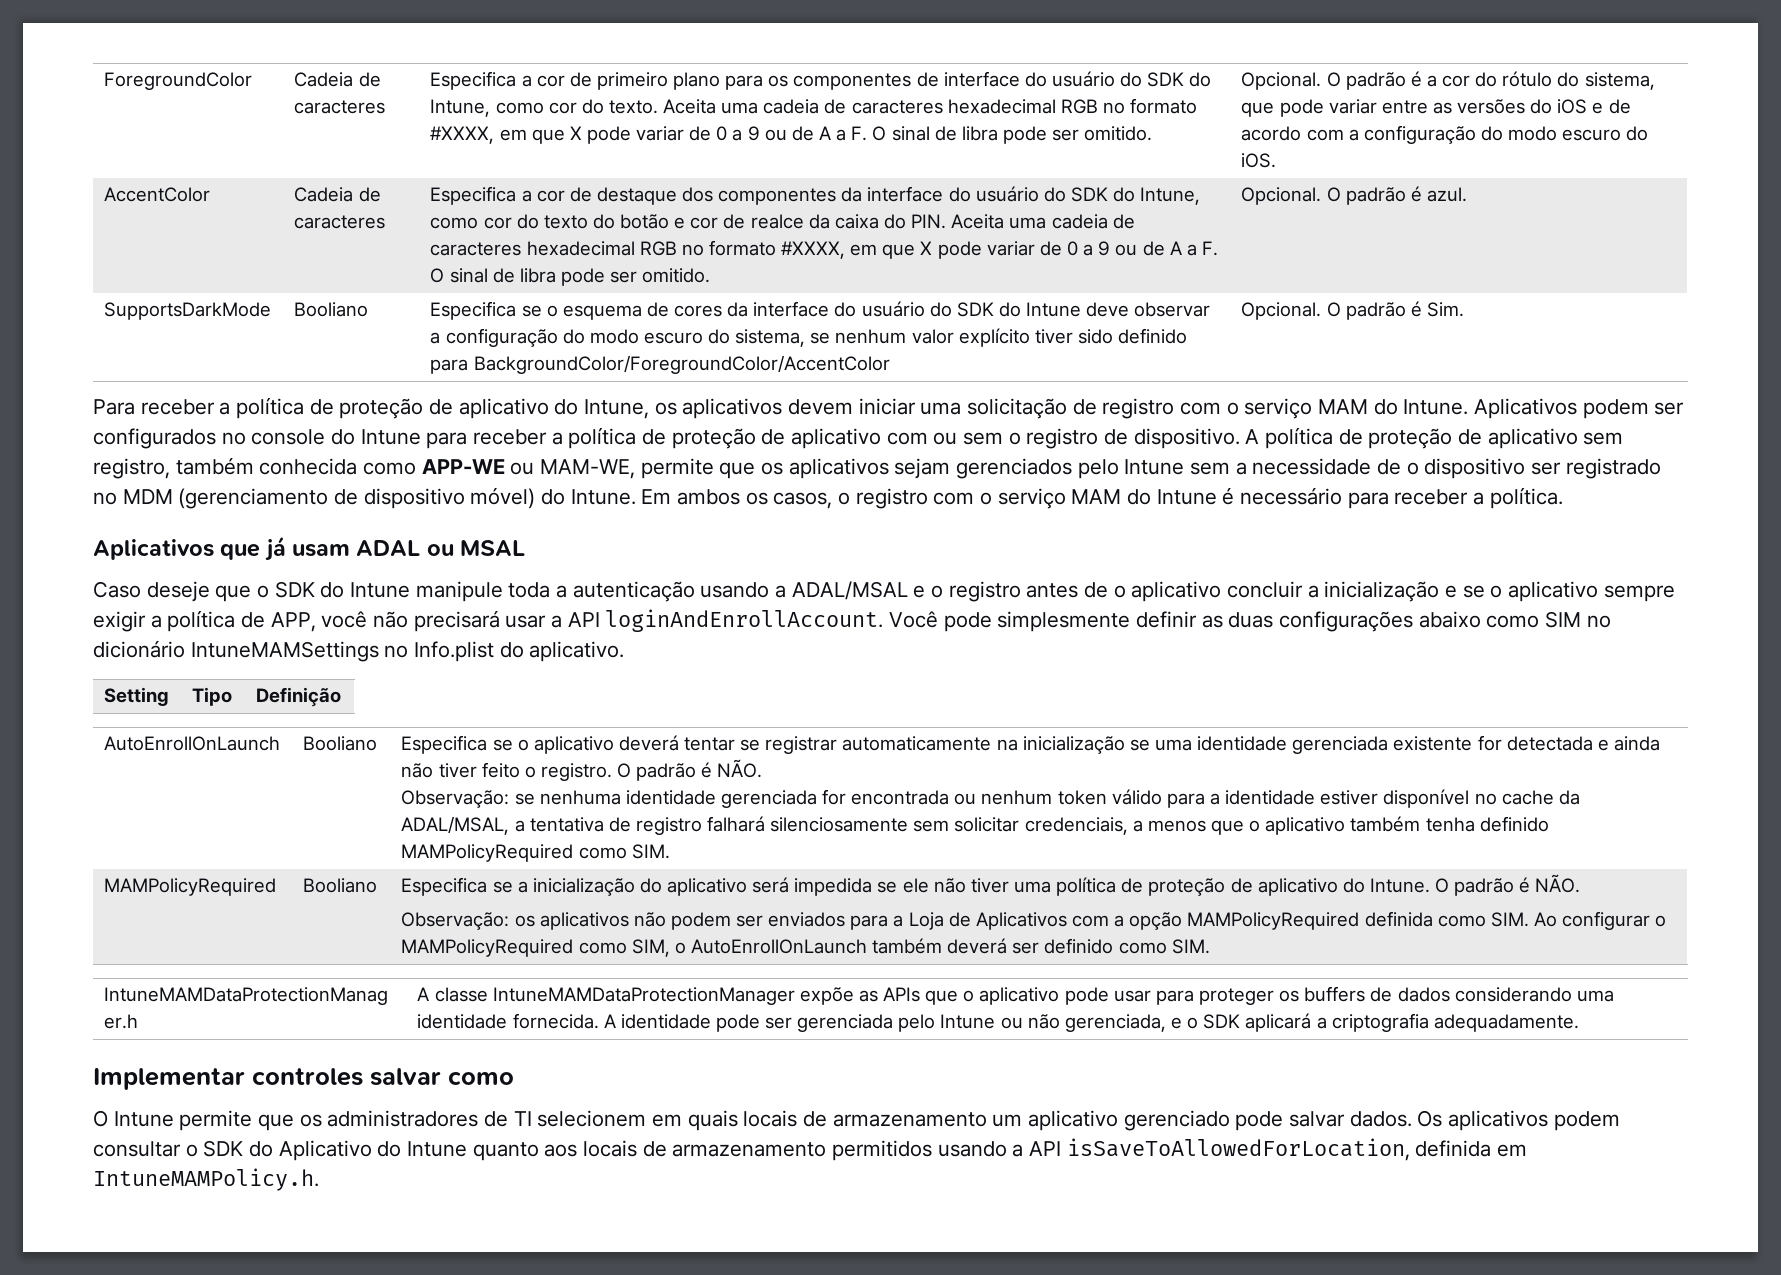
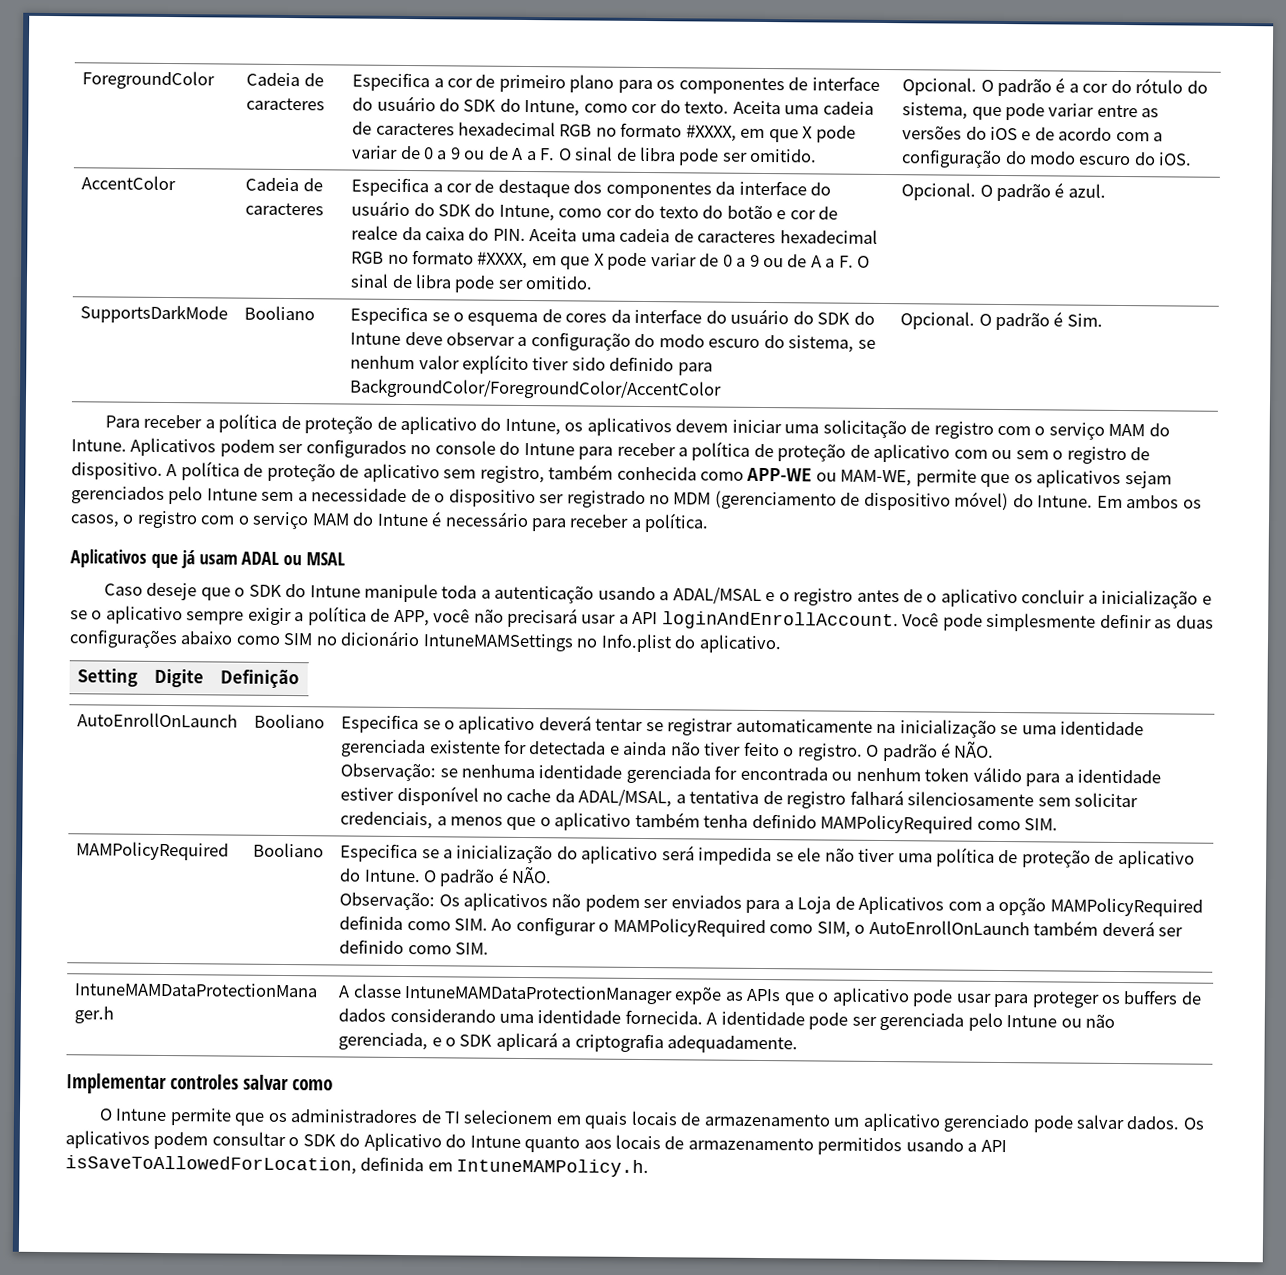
[192,687,233,706] Tipo -> [154,668,205,688] Digite
[514,915,535,927] os -> [438,894,460,907] Os

